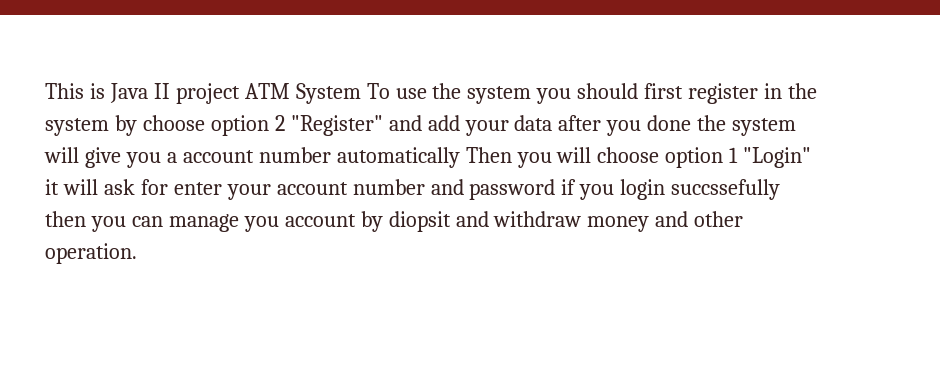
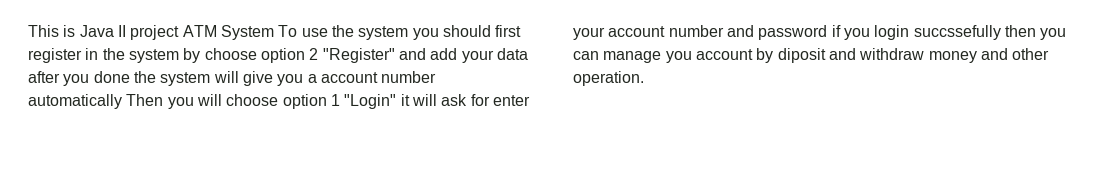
[388,211,451,232] diopsit -> [777,48,826,63] diposit

